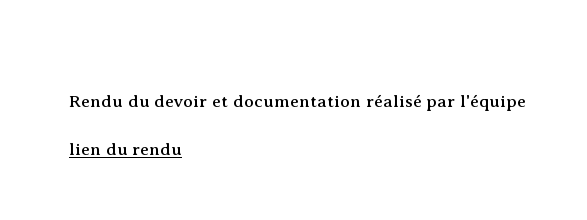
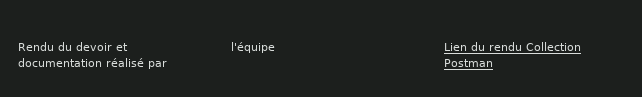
[69,143,101,155] lien -> [444,43,467,51] Lien
(183, 149) none -> [526,42,581,51] [444,59,493,67] Collection Postman

